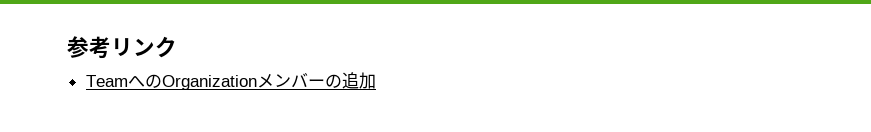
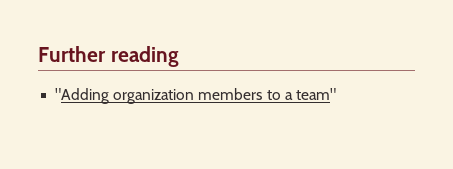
[67,36,177,59] [85,72,376,90] 参考リンク // TeamへのOrganizationメンバーの追加 -> [38,46,179,67] [55,88,336,104] Further reading // "Adding organization members to a team"

